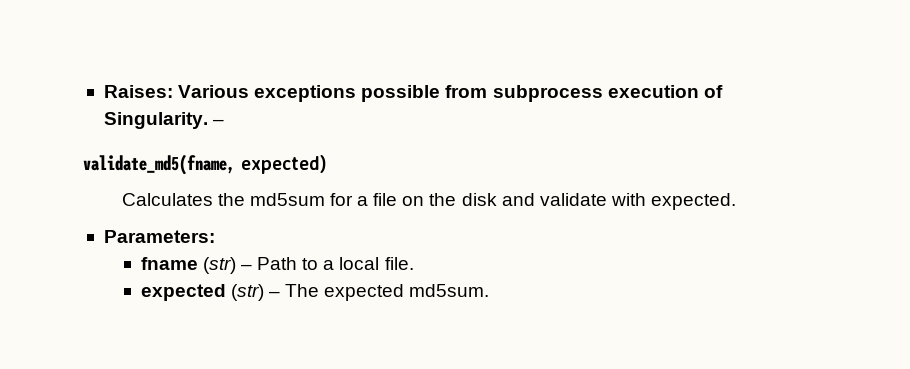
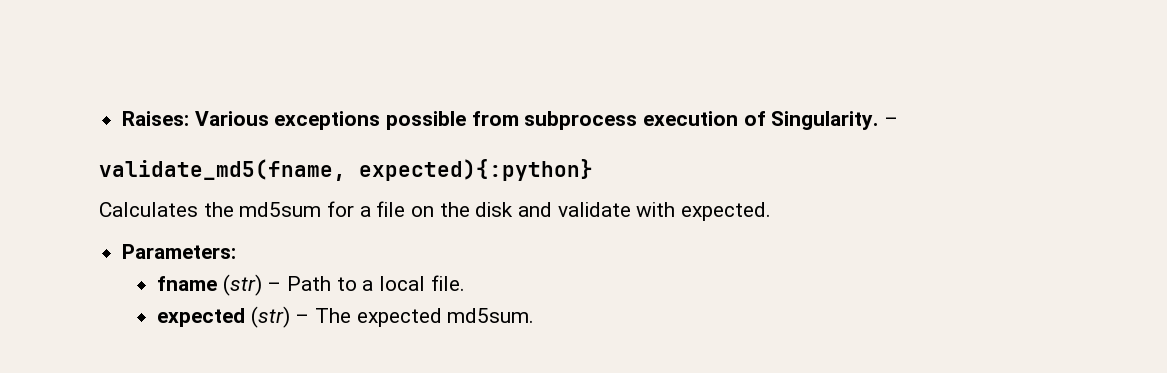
[241,155,327,174] expected) -> [359,159,593,181] expected){:python}

